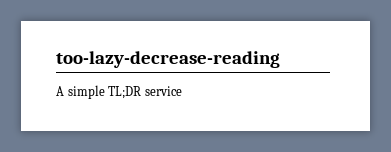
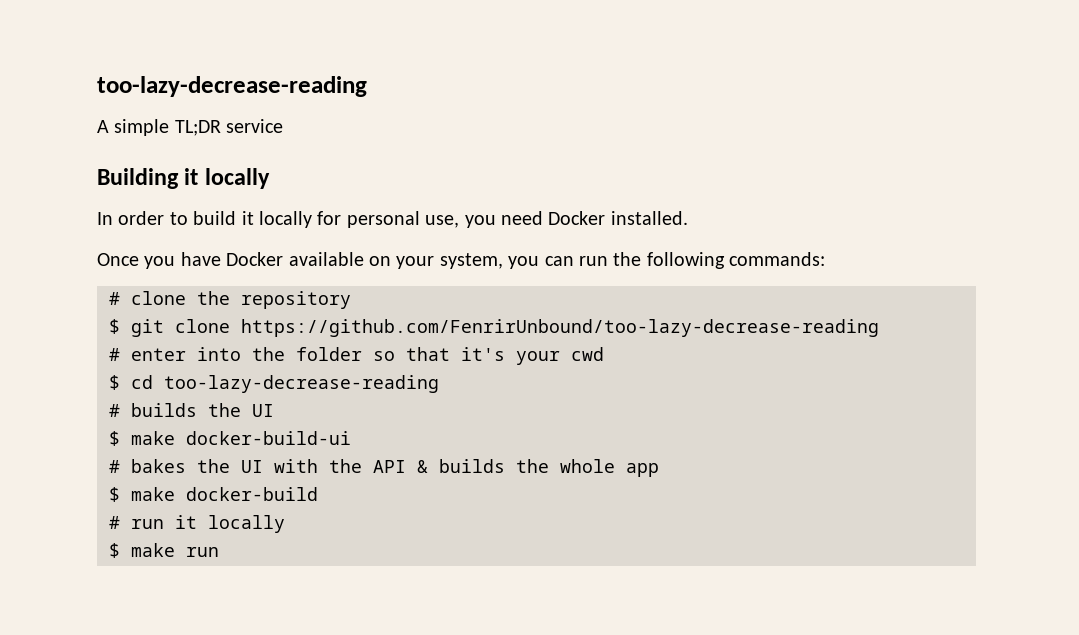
(182, 91) none -> [97,168,270,189] [97,211,688,228] [97,252,826,269] [109,291,351,309] [109,319,879,337] [109,347,604,365] [109,375,439,393] [109,403,274,417] [109,431,351,446] [109,459,659,477] [109,487,318,502] [109,515,285,533] [109,543,219,558] // Building it locally // In order to build it locally for personal use, you need Docker installed. // Once you have Docker available on your system, you can run the following commands: // # clone the repository // $ git clone https://github.com/FenrirUnbound/too-lazy-decrease-reading // # enter into the folder so that it's your cwd // $ cd too-lazy-decrease-reading // # builds the UI // $ make docker-build-ui // # bakes the UI with the API & builds the whole app // $ make docker-build // # run it locally // $ make run

